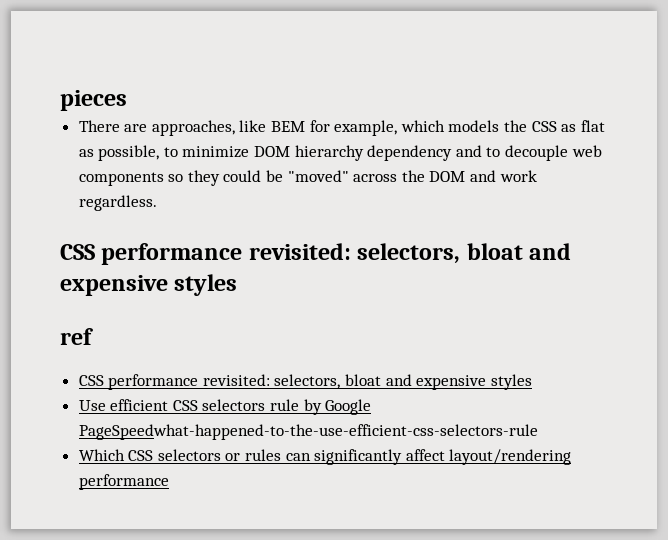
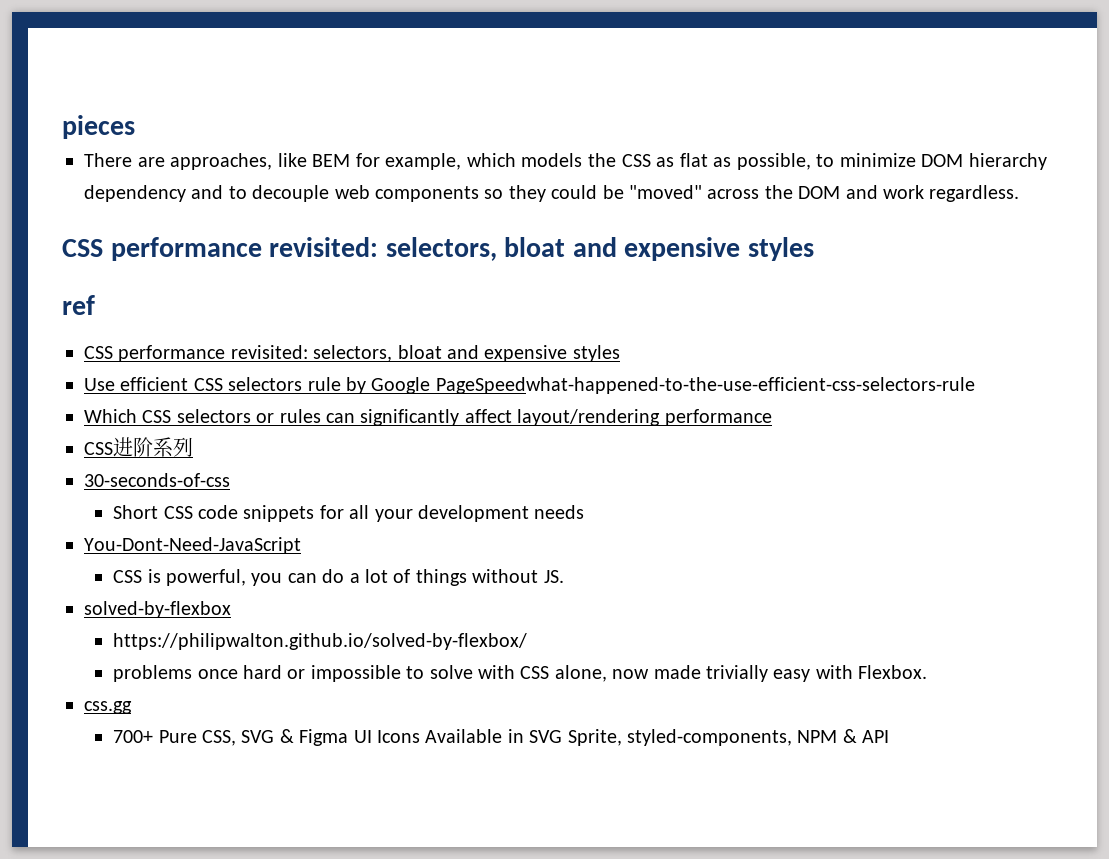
(169, 482) none -> [84,437,193,457] [84,473,230,487] [113,505,585,522] [84,537,301,554] [113,569,564,586] [84,601,231,618] [113,633,528,650] [113,665,928,682] [84,701,132,714] [113,729,890,746] // CSS进阶系列 // 30-seconds-of-css // Short CSS code snippets for all your development needs // You-Dont-Need-JavaScript // CSS is powerful, you can do a lot of things without JS. // solved-by-flexbox // https://philipwalton.github.io/solved-by-flexbox/ // problems once hard or impossible to solve with CSS alone, now made trivially easy with Flexbox. // css.gg // 700+ Pure CSS, SVG & Figma UI Icons Available in SVG Sprite, styled-components, NPM & API

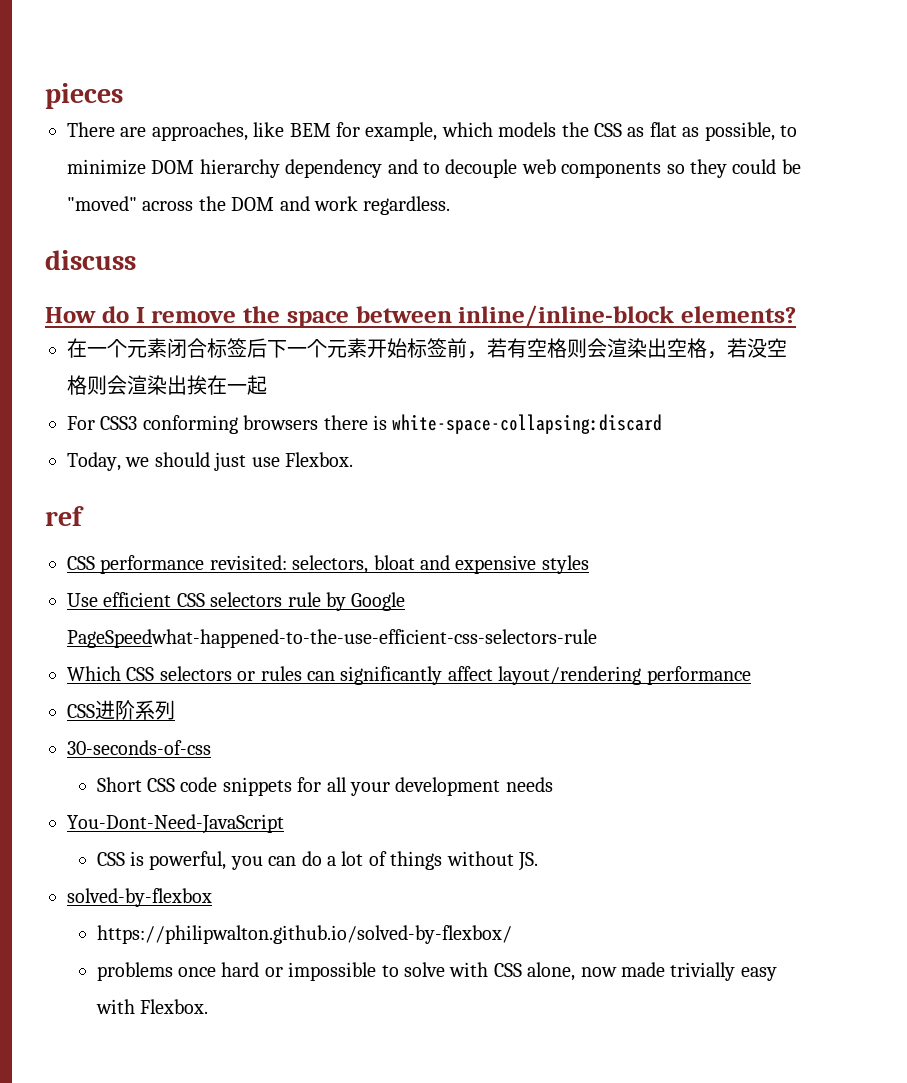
[62,237,814,261] CSS performance revisited: selectors, bloat and expensive styles -> [45,250,136,270] [45,305,796,328] [67,338,787,359] [67,375,267,395] [67,414,663,434] [67,452,353,471] discuss // How do I remove the space between inline/inline-block elements? // 在一个元素闭合标签后下一个元素开始标签前，若有空格则会渲染出空格，若没空格则会渲染出挨在一起 // For CSS3 conforming browsers there is white-space-collapsing:discard // Today, we should just use Flexbox.
[84,701,132,714] [113,729,890,746] // css.gg // 700+ Pure CSS, SVG & Figma UI Icons Available in SVG Sprite, styled-components, NPM & API -> (209, 1006) none

